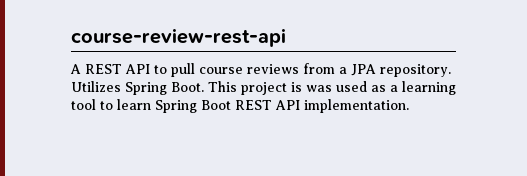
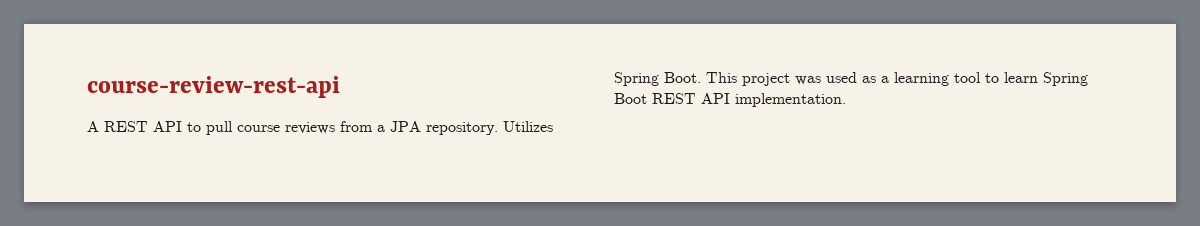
[291,82,302,92] is -> (790, 79) none

